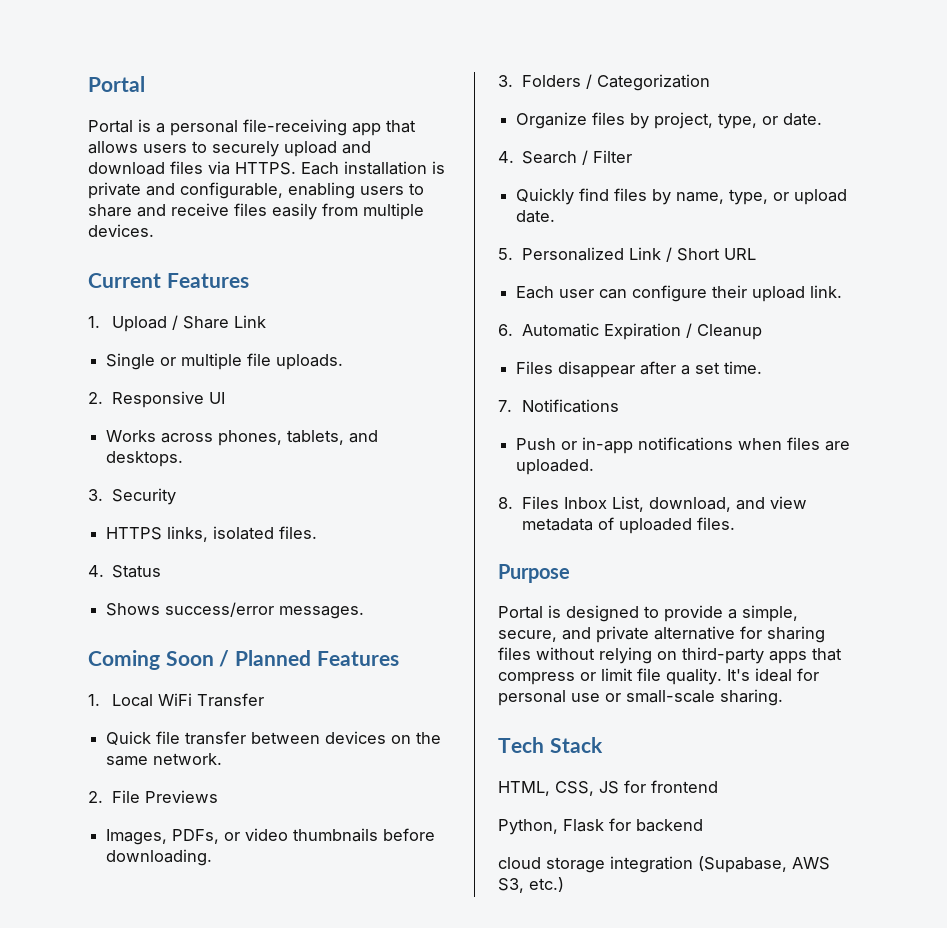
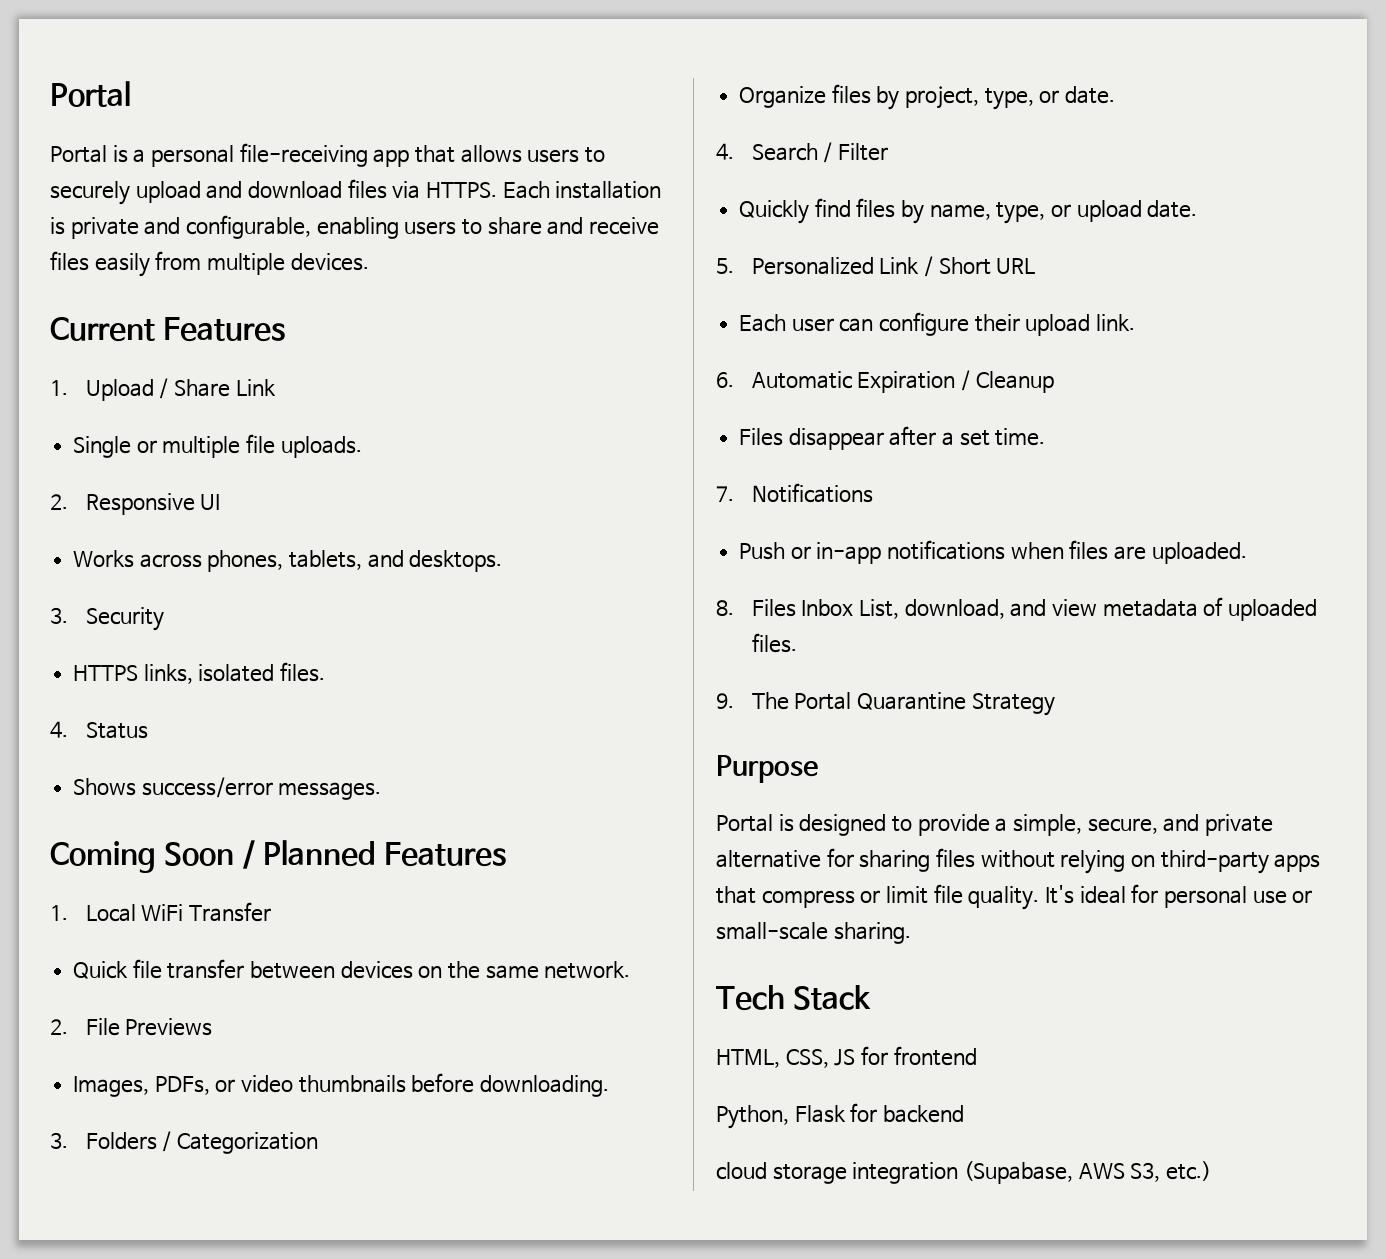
(736, 523) none -> [716,692,1055,716] // 9. The Portal Quarantine Strategy

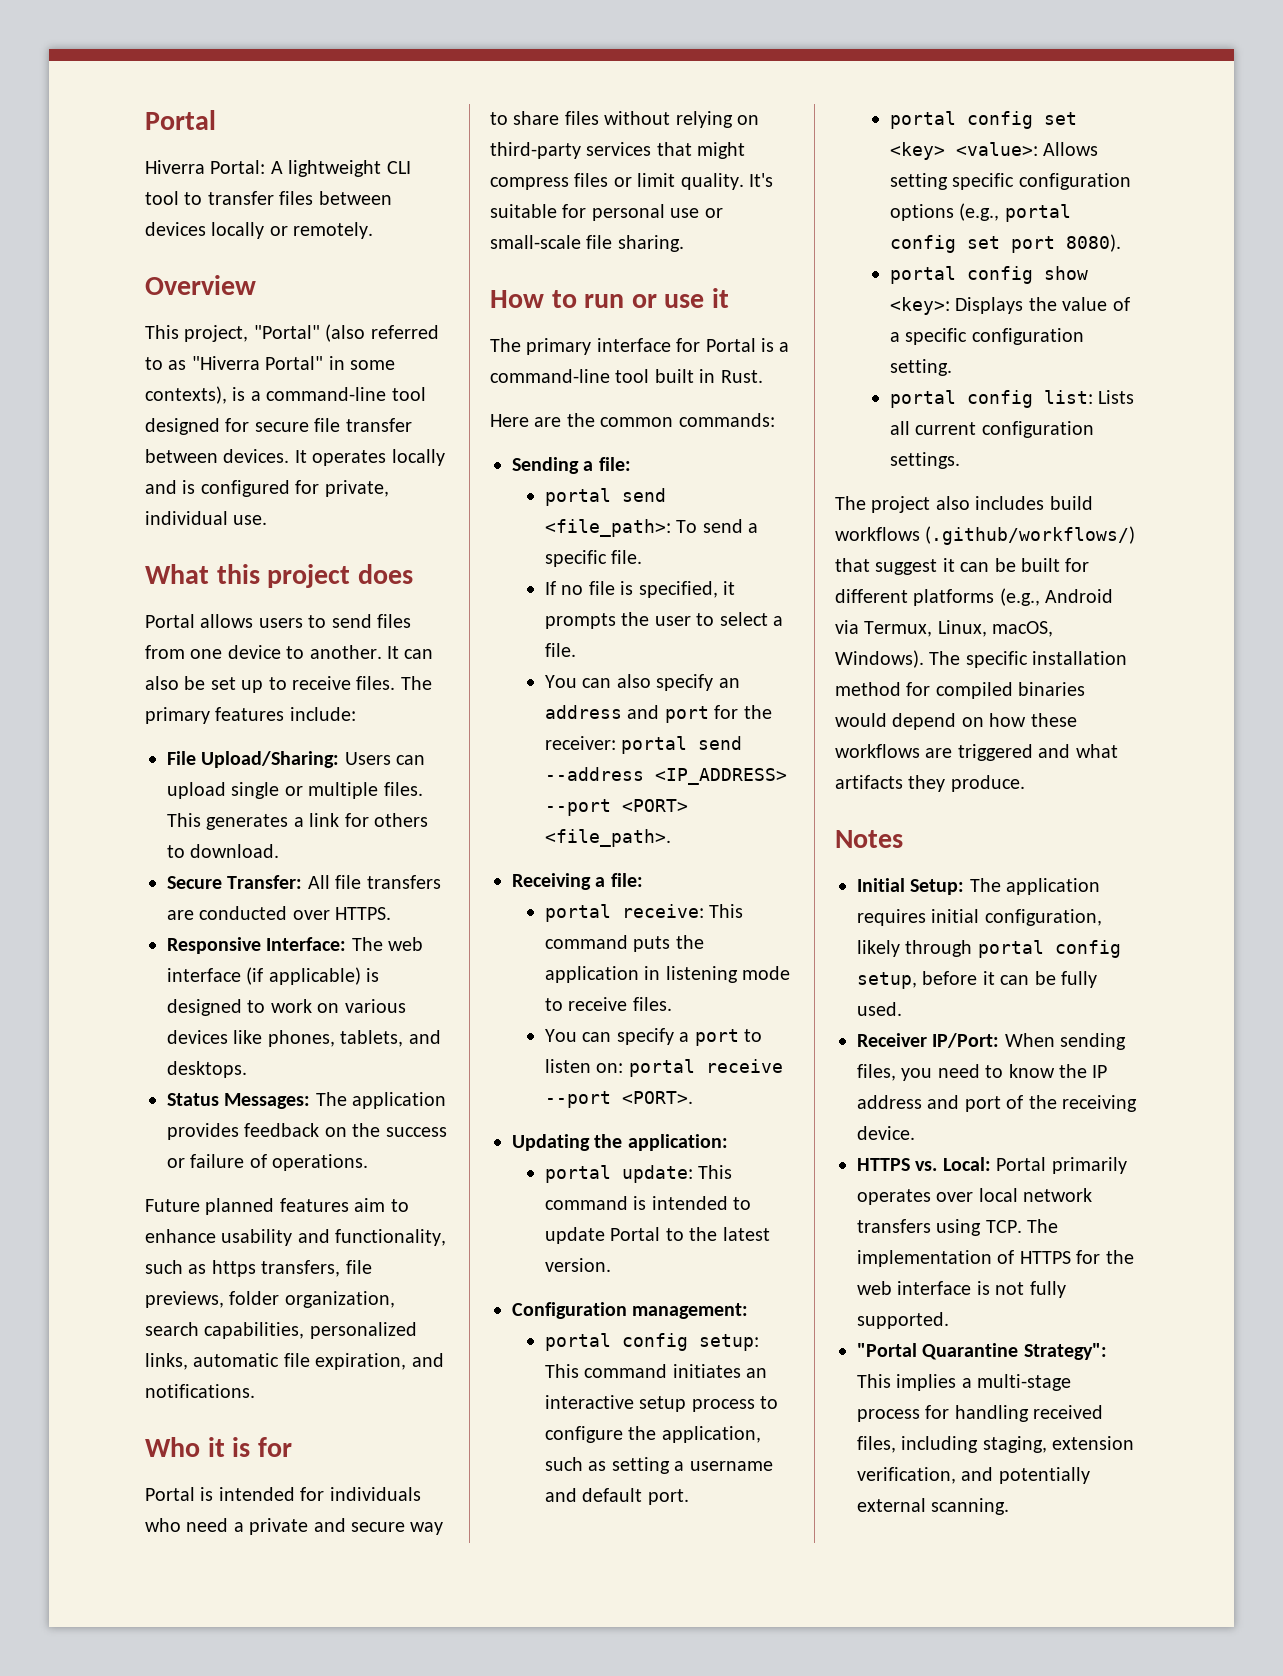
[50,143,605,167] [50,179,662,205] [50,215,659,239] [50,251,369,277] [50,317,285,342] [50,378,276,401] [73,434,362,458] [50,493,221,515] [73,550,503,572] [50,607,164,631] [73,662,326,684] [50,721,148,739] [73,777,382,800] [50,840,506,873] [50,902,272,922] [73,959,631,979] [50,1018,213,1036] [73,1073,610,1097] [50,1131,319,1154] [739,84,1116,110] [716,142,889,163] [739,198,1198,224] [716,256,1036,277] [739,312,1136,336] [716,370,1054,393] [739,426,1046,450] [716,483,873,503] [739,540,1247,564] [716,597,1318,621] [751,633,797,653] [716,692,1055,716] [716,755,818,783] [716,814,1273,836] [716,848,931,872] Portal is a personal file-receiving app that allows users to securely upload and download files via HTTPS. Each installation is private and configurable, enabling users to share and receive files easily from multiple devices. // Current Features // 1. Upload / Share Link // Single or multiple file uploads. // 2. Responsive UI // Works across phones, tablets, and desktops. // 3. Security // HTTPS links, isolated files. // 4. Status // Shows success/error messages. // Coming Soon / Planned Features // 1. Local WiFi Transfer // Quick file transfer between devices on the same network. // 2. File Previews // Images, PDFs, or video thumbnails before downloading. // 3. Folders / Categorization // Organize files by project, type, or date. // 4. Search / Filter // Quickly find files by name, type, or upload date. // 5. Personalized Link / Short URL // Each user can configure their upload link. // 6. Automatic Expiration / Cleanup // Files disappear after a set time. // 7. Notifications // Push or in-app notifications when files are uploaded. // 8. Files Inbox List, download, and view metadata of uploaded files. // 9. The Portal Quarantine Strategy // Purpose // Portal is designed to provide a simple, secure, and private alternative for sharing -> [145,160,411,177] [145,191,392,205] [145,222,374,239] [145,275,256,295] [145,324,439,342] [145,356,395,370] [145,386,426,404] [145,418,412,435] [145,449,445,466] [145,480,389,497] [145,511,268,525] [145,564,413,588] [145,614,411,628] [145,645,434,659] [145,676,432,693] [145,707,356,724] [167,751,426,768] [167,782,423,799] [167,813,428,830] [167,844,280,858] [167,875,441,889] [167,906,392,920] [167,937,424,954] [167,967,380,985] [167,999,406,1016] [167,1030,441,1047] [167,1061,247,1078] [167,1092,447,1109] [167,1123,447,1140] [167,1154,369,1171] [145,1198,409,1215] [145,1229,447,1246] [145,1260,372,1277] [145,1291,395,1308] [145,1322,417,1339] [145,1353,444,1370] [145,1384,255,1398] [145,1437,292,1457] [145,1487,421,1501] [145,1518,444,1535] [490,111,560,125] Hiverra Portal: A lightweight CLI tool to transfer files between devices locally or remotely. // Overview // This project, "Portal" (also referred to as "Hiverra Portal" in some contexts), is a command-line tool designed for secure file transfer between devices. It operates locally and is configured for private, individual use. // What this project does // Portal allows users to send files from one device to another. It can also be set up to receive files. The primary features include: // File Upload/Sharing: Users can upload single or multiple files. This generates a link for others to download. // Secure Transfer: All file transfers are conducted over HTTPS. // Responsive Interface: The web interface (if applicable) is designed to work on various devices like phones, tablets, and desktops. // Status Messages: The application provides feedback on the success or failure of operations. // Future planned features aim to enhance usability and functionality, such as https transfers, file previews, folder organization, search capabilities, personalized links, automatic file expiration, and notifications. // Who it is for // Portal is intended for individuals who need a private and secure way to share
[1274,854,1321,872] [716,886,855,908] apps that compress -> [586,142,746,159] [490,173,609,190] services that might compress files
[933,884,963,904] file -> (676, 180) none
[1079,886,1126,904] ideal -> [490,204,557,218] suitable
(828, 931) none -> [586,235,613,249] file
[716,985,871,1011] [716,1046,977,1068] [716,1103,964,1129] [716,1161,1211,1184] Tech Stack // HTML, CSS, JS for frontend // Python, Flask for backend // cloud storage integration (Supabase, AWS S3, etc.) -> [490,288,729,308] [490,338,790,355] [490,369,763,383] [490,413,775,427] [512,457,631,474] [544,488,666,506] [544,519,759,537] [544,550,643,567] [544,581,735,598] [544,612,783,629] [544,643,576,657] [544,674,740,691] [544,705,772,723] [544,736,743,754] [544,767,787,785] [544,799,688,816] [544,829,671,847] [512,873,643,890] [544,904,744,922] [544,935,704,952] [544,966,791,983] [544,997,672,1011] [544,1028,762,1046] [544,1059,783,1077] [544,1091,693,1108] [512,1134,728,1151] [544,1165,733,1183] [544,1196,752,1210] [544,1227,770,1244] [544,1258,611,1272] [512,1302,749,1319] [544,1333,759,1351] [544,1364,768,1378] [544,1395,779,1412] [544,1426,761,1443] [544,1457,773,1474] [544,1488,689,1505] [889,111,1077,129] [889,142,1099,160] [889,173,1131,190] [889,203,1071,222] [889,234,1121,253] [889,266,1088,284] [889,297,1130,315] [889,328,1084,345] [889,359,952,376] [889,390,1135,408] [889,421,1094,438] [889,452,960,469] [835,496,1093,513] [835,526,1136,545] [835,558,1090,575] [835,588,1114,606] [835,620,1054,637] [835,650,1128,668] [835,682,1086,699] [835,713,1077,730] [835,744,1118,761] [835,775,1025,792] [835,830,903,848] [857,878,1101,895] [857,909,1102,926] [857,940,1121,958] [857,971,1097,989] [857,1002,902,1016] [857,1033,1127,1050] [857,1064,1108,1081] [857,1095,1137,1112] [857,1126,915,1140] [857,1157,1127,1174] [857,1188,1093,1205] [857,1219,1059,1236] [857,1250,1134,1267] [857,1281,1066,1298] [857,1312,949,1329] [857,1343,1107,1360] [857,1374,1072,1391] [857,1405,1104,1422] [857,1436,1135,1453] [857,1467,1090,1484] [857,1498,1010,1515] How to run or use it // The primary interface for Portal is a command-line tool built in Rust. // Here are the common commands: // Sending a file: // portal send <file_path>: To send a specific file. // If no file is specified, it prompts the user to select a file. // You can also specify an address and port for the receiver: portal send --address <IP_ADDRESS> --port <PORT> <file_path>. // Receiving a file: // portal receive: This command puts the application in listening mode to receive files. // You can specify a port to listen on: portal receive --port <PORT>. // Updating the application: // portal update: This command is intended to update Portal to the latest version. // Configuration management: // portal config setup: This command initiates an interactive setup process to configure the application, such as setting a username and default port. // portal config set <key> <value>: Allows setting specific configuration options (e.g., portal config set port 8080). // portal config show <key>: Displays the value of a specific configuration setting. // portal config list: Lists all current configuration settings. // The project also includes build workflows (.github/workflows/) that suggest it can be built for different platforms (e.g., Android via Termux, Linux, macOS, Windows). The specific installation method for compiled binaries would depend on how these workflows are triggered and what artifacts they produce. // Notes // Initial Setup: The application requires initial configuration, likely through portal config setup, before it can be fully used. // Receiver IP/Port: When sending files, you need to know the IP address and port of the receiving device. // HTTPS vs. Local: Portal primarily operates over local network transfers using TCP. The implementation of HTTPS for the web interface is not fully supported. // "Portal Quarantine Strategy": This implies a multi-stage process for handling received files, including staging, extension verification, and potentially external scanning.

